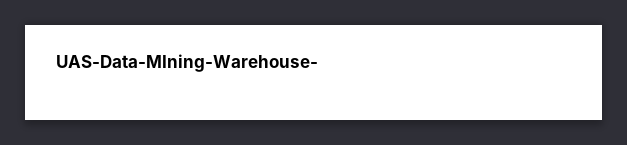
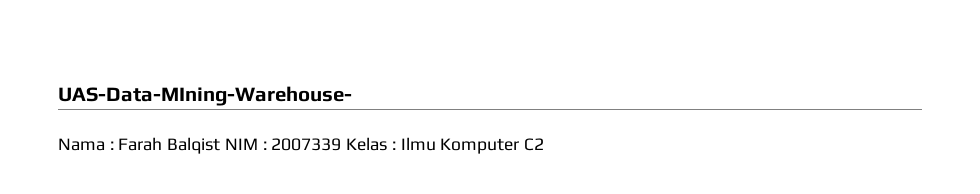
(318, 63) none -> [58,137,544,154] // Nama : Farah Balqist NIM : 2007339 Kelas : Ilmu Komputer C2

